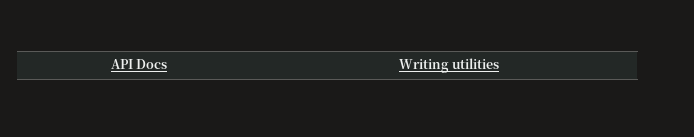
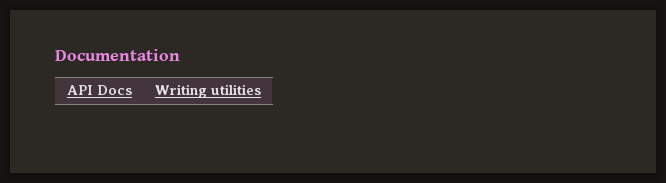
(110, 64) none -> [55,49,180,61] Documentation //

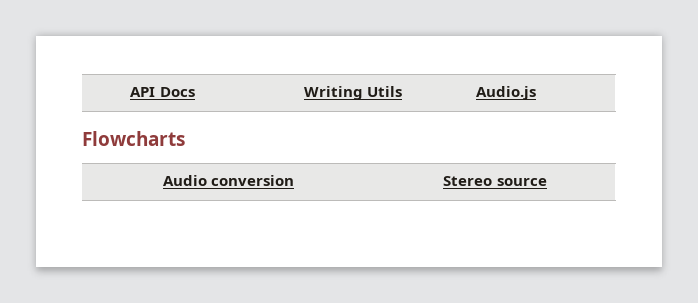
[55,49,180,61] Documentation // -> (130, 92) none
[211,84,261,95] utilities -> [367,86,403,97] [475,86,536,100] [82,131,185,146] [162,175,295,186] [443,176,547,186] Utils | Audio.js // Flowcharts // Audio conversion | Stereo source

